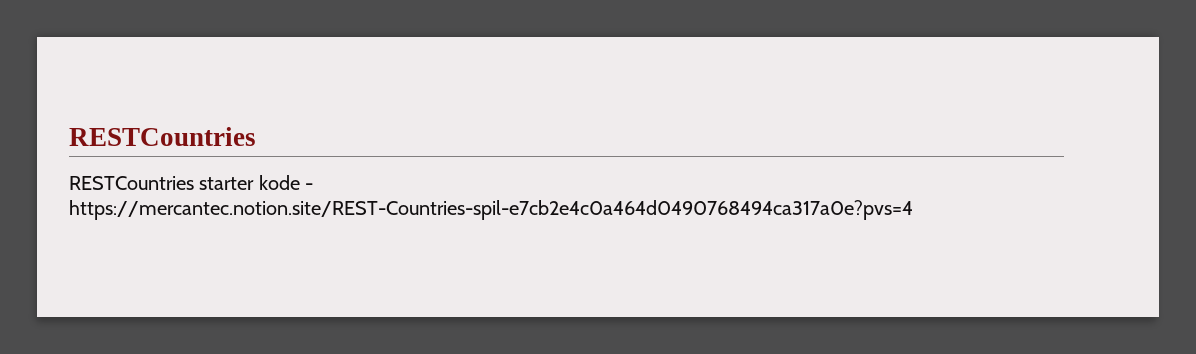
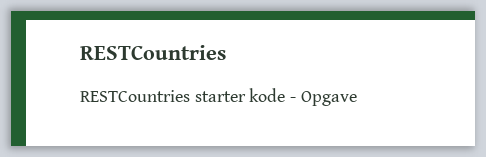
[69,200,913,220] https://mercantec.notion.site/REST-Countries-spil-e7cb2e4c0a464d0490768494ca317a0e?pvs=4 -> [300,91,357,106] Opgave

